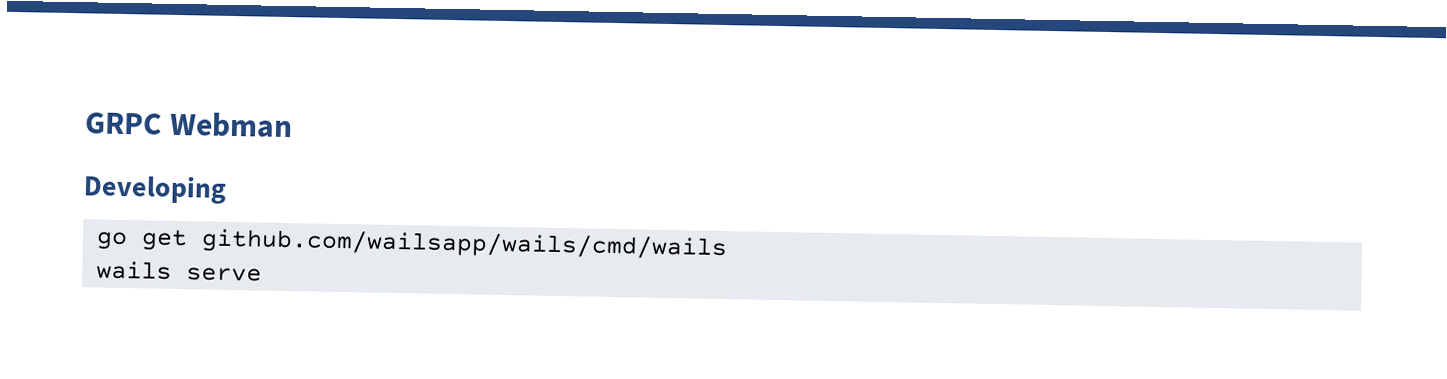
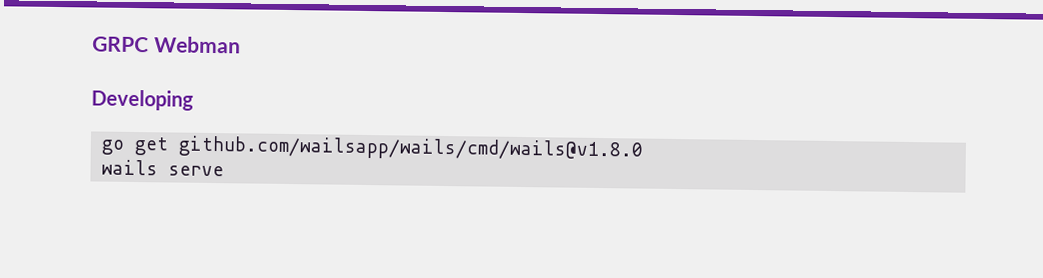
[200,227,728,262] github.com/wailsapp/wails/cmd/wails -> [177,135,643,162] github.com/wailsapp/wails/cmd/wails@v1.8.0

